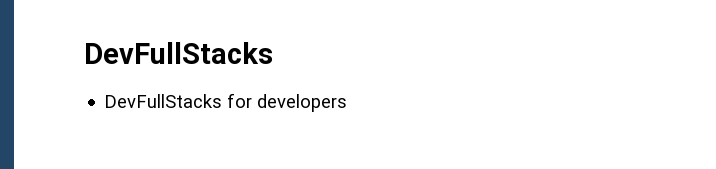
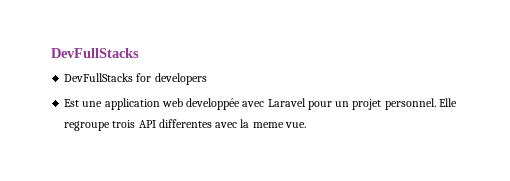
(348, 103) none -> [64,98,457,110] [64,119,306,131] // Est une application web developpée avec Laravel pour un projet personnel. Elle regroupe trois API differentes avec la meme vue.

